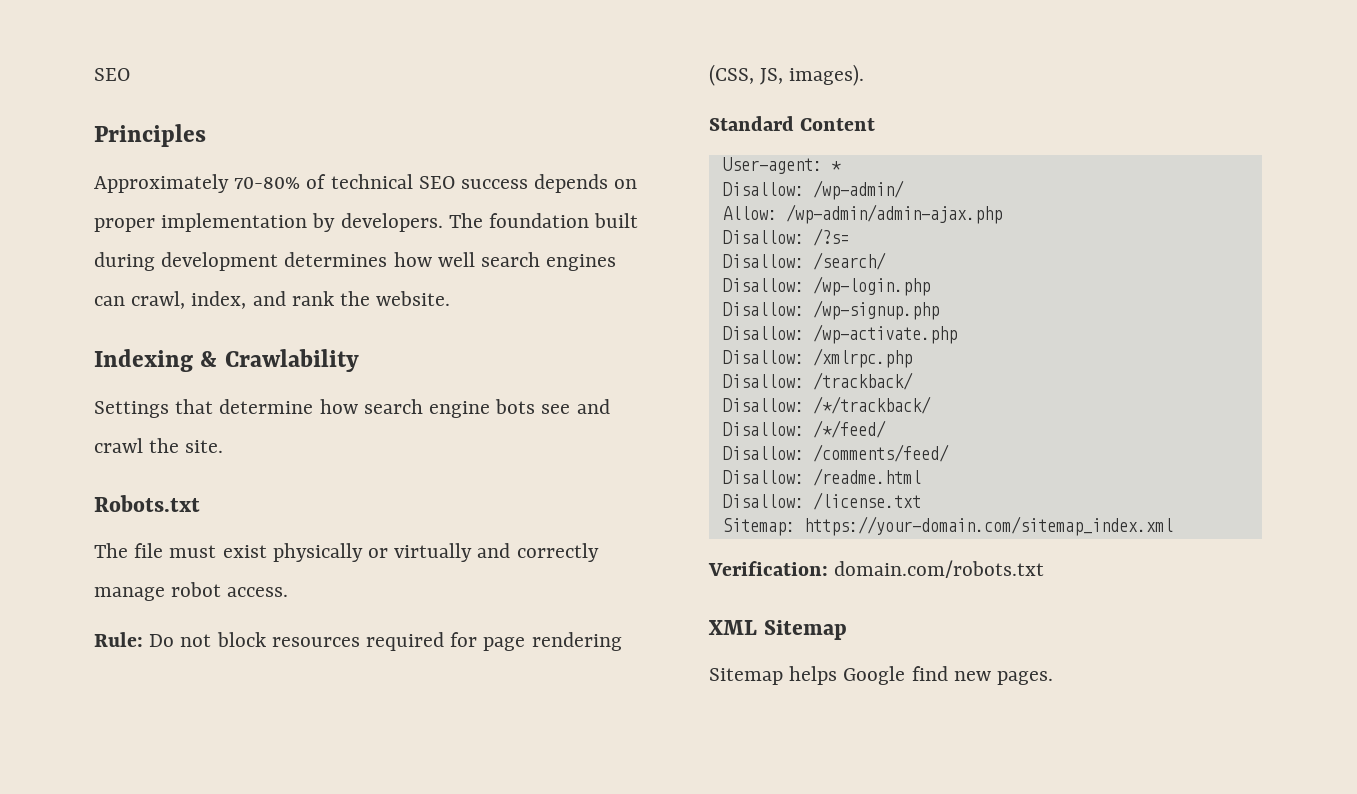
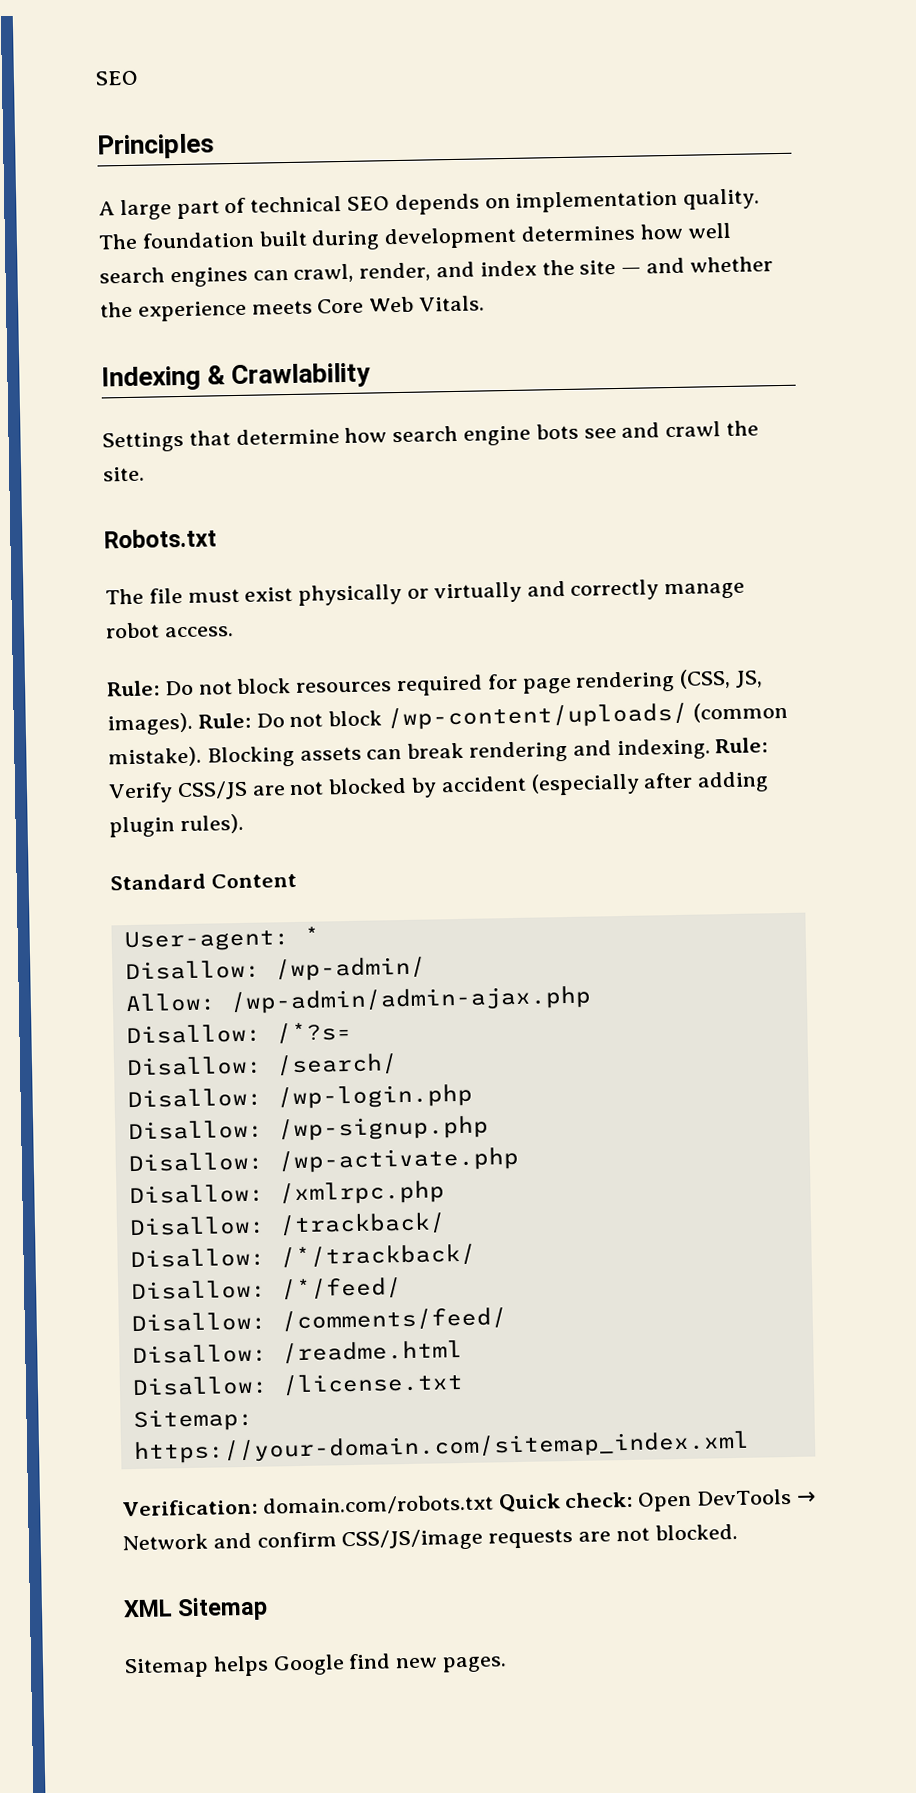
[94,174,301,193] Approximately 70-80% -> [98,199,220,221] A large part
[461,179,529,189] success -> (391, 203) none
[94,213,443,232] proper implementation by developers. -> [515,188,761,213] implementation quality.
[191,291,451,309] index, and rank the website. -> [359,256,773,282] [100,295,486,322] render, and index the site — and whether the experience meets Core Web Vitals.
(865, 75) none -> [197,701,788,731] [108,737,769,768] [108,771,770,804] [109,813,244,838] Rule: Do not block /wp-content/uploads/ (common mistake). Blocking assets can break rendering and indexing. Rule: Verify CSS/JS are not blocked by accident (especially after adding plugin rules).
[812,228,849,246] /?s= -> [275,1021,352,1044] /*?s=
(1045, 569) none -> [497,1488,816,1513] [122,1523,738,1552] Quick check: Open DevTools → Network and confirm CSS/JS/image requests are not blocked.

